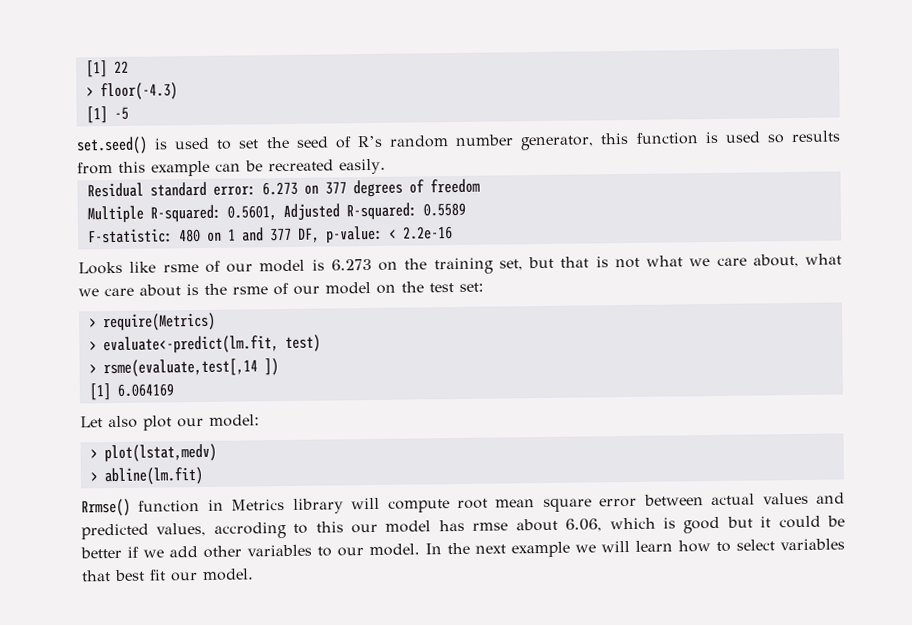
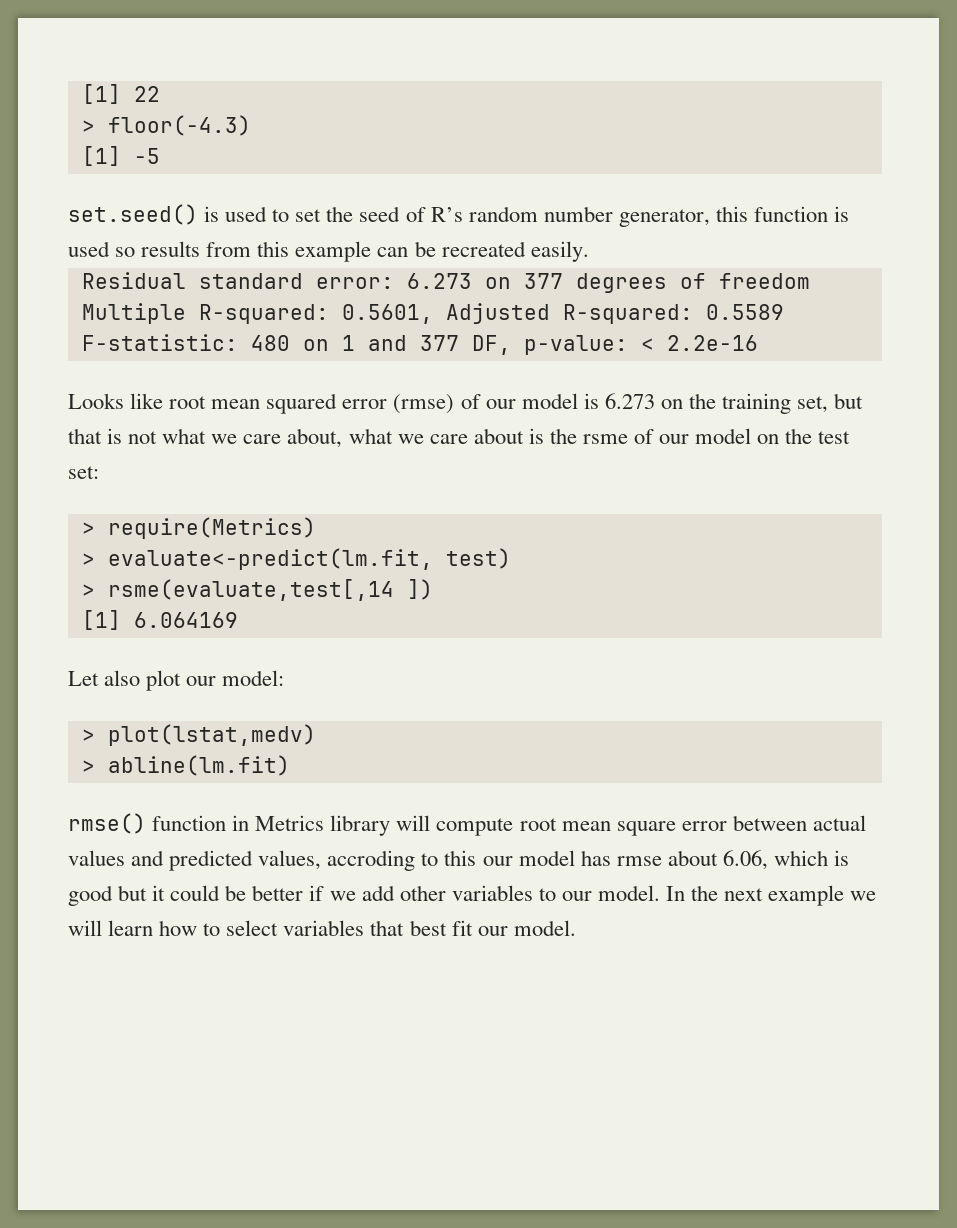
[162,264,199,273] rsme -> [169,393,455,414] root mean squared error (rmse)
[81,498,131,517] Rrmse() -> [68,813,146,834] rmse()

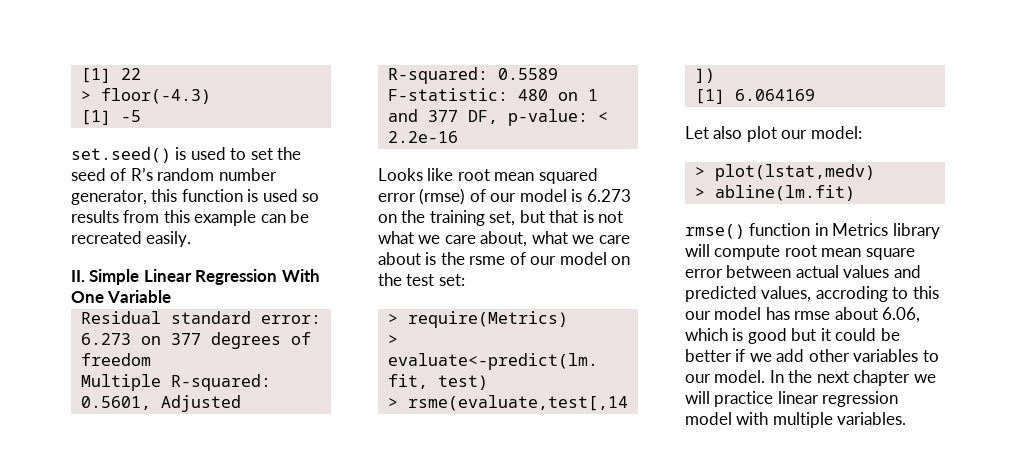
(589, 251) none -> [71,269,320,285] [71,290,172,303] // II. Simple Linear Regression With One Variable
[768,885,845,906] example -> [853,370,911,386] chapter
[108,920,576,936] learn how to select variables that best fit our model. -> [714,391,899,407] [685,412,907,428] practice linear regression model with multiple variables.

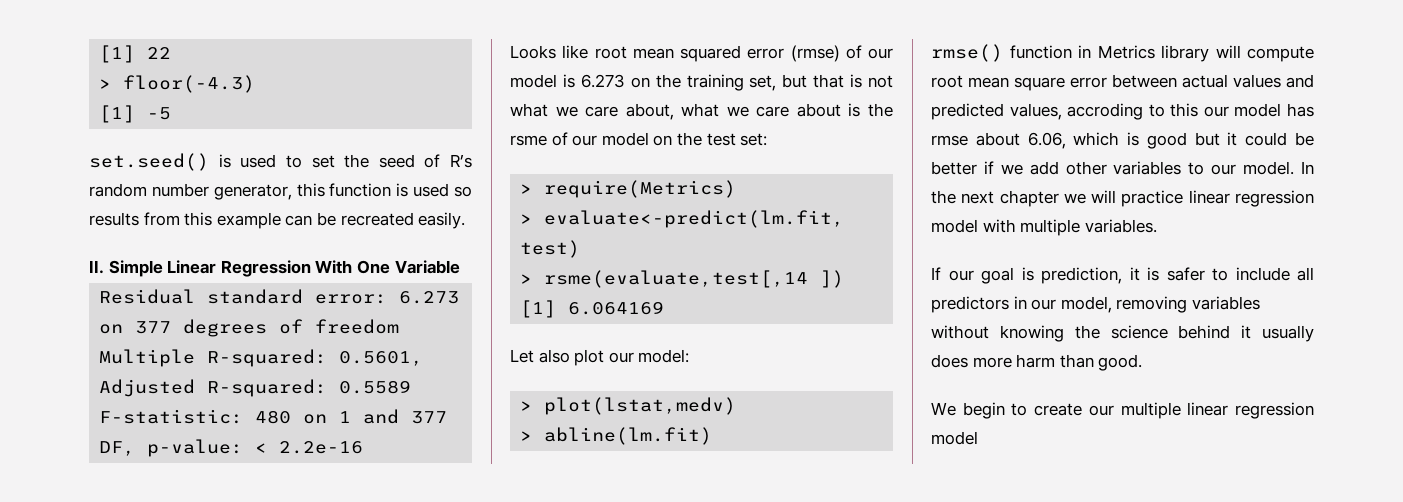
(907, 418) none -> [931,267,1314,284] [931,296,1260,313] [931,325,1314,342] [931,354,1143,371] [931,402,1314,419] [931,431,978,445] // If our goal is prediction, it is safer to include all predictors in our model, removing variables without knowing the science behind it usually does more harm than good. // We begin to create our multiple linear regression model

